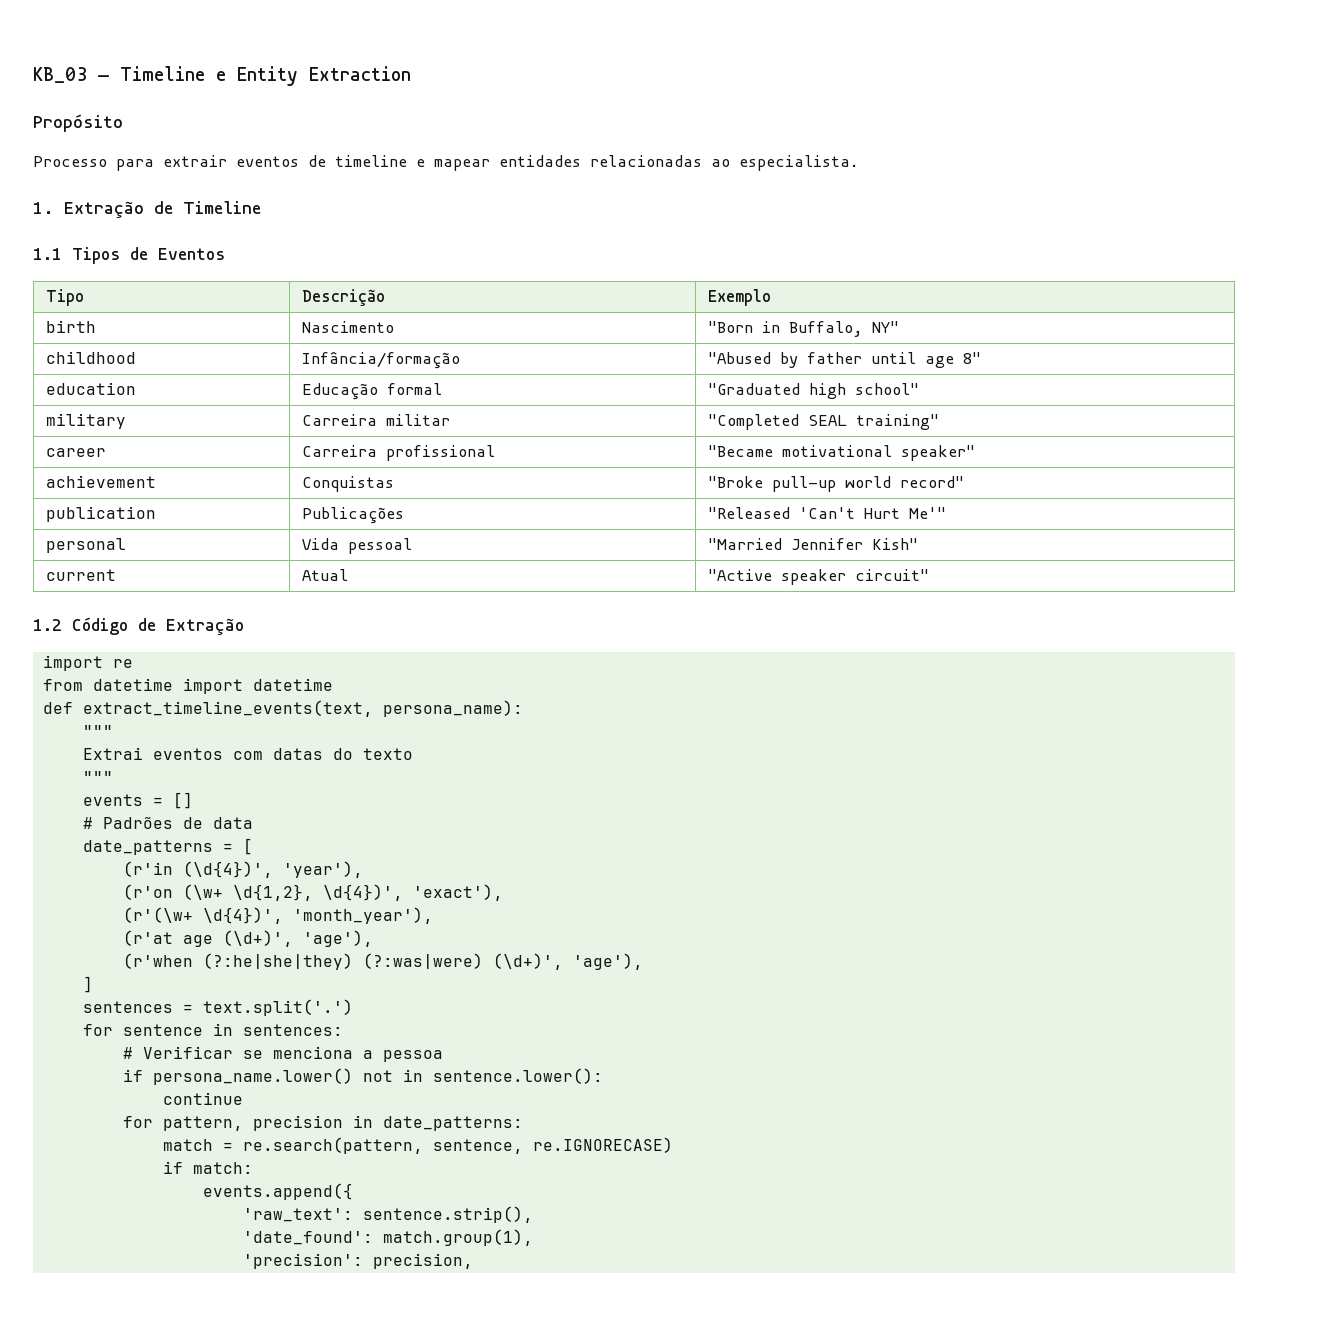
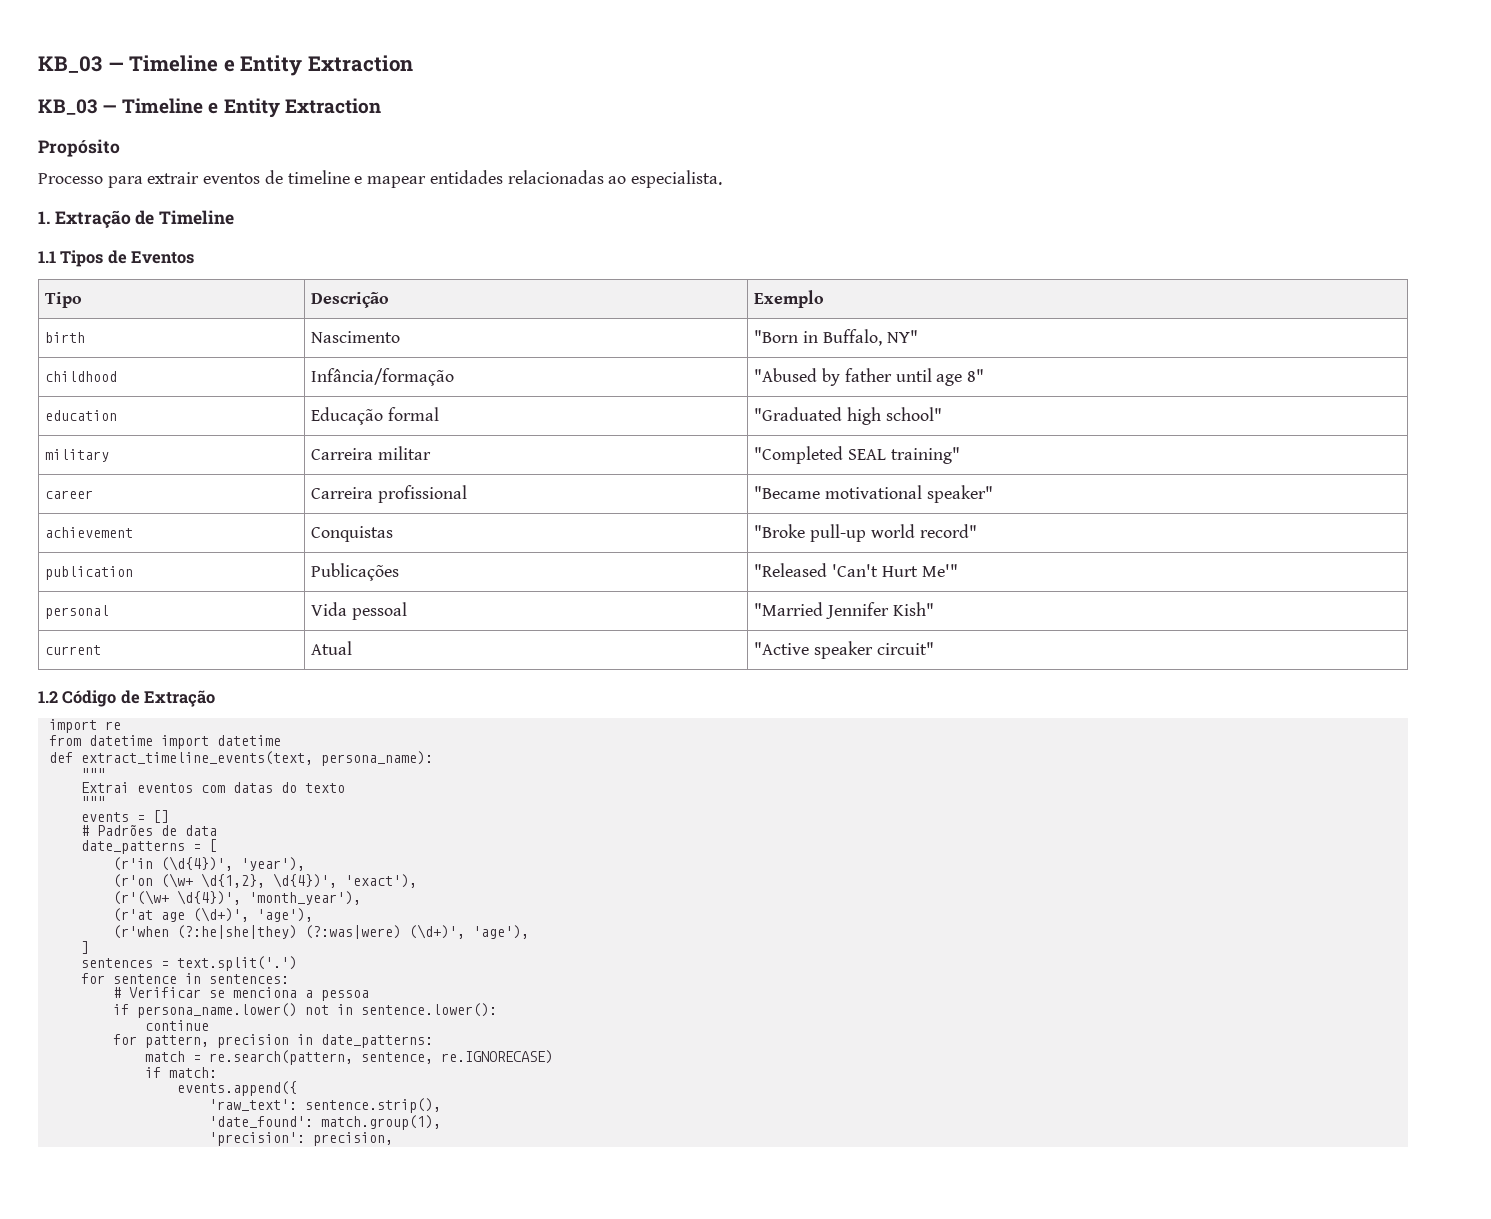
[33,66,411,86] KB_03 — Timeline e Entity Extraction -> [38,55,413,76] [38,98,381,118] KB_03 — Timeline e Entity Extraction // KB_03 — Timeline e Entity Extraction

